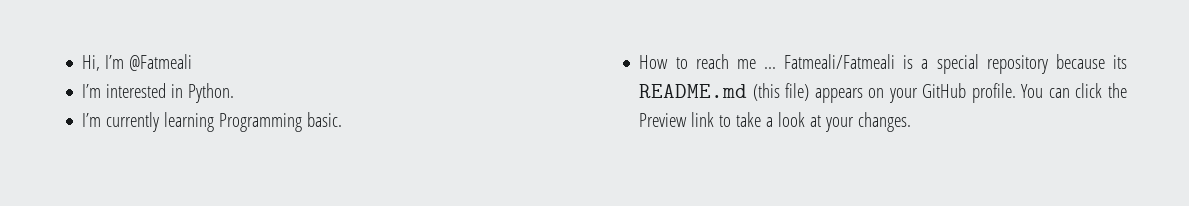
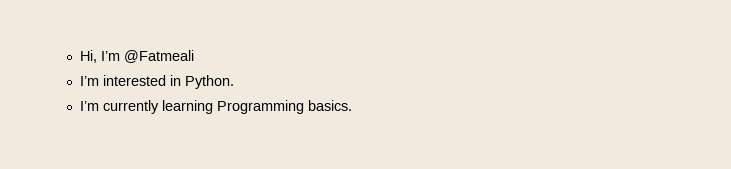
[307,112,343,127] [639,54,1127,74] [639,83,1127,103] [639,112,912,132] basic. // How to reach me ... Fatmeali/Fatmeali is a special repository because its README.md (this file) appears on your GitHub profile. You can click the Preview link to take a look at your changes. -> [307,100,352,111] basics.

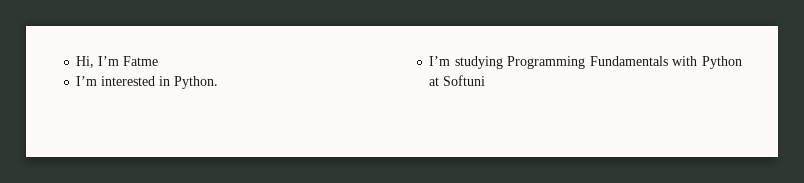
[123,50,194,63] @Fatmeali -> [123,56,159,66] Fatme
[102,100,352,114] currently learning Programming basics. -> [454,56,742,69] [429,75,486,86] studying Programming Fundamentals with Python at Softuni

